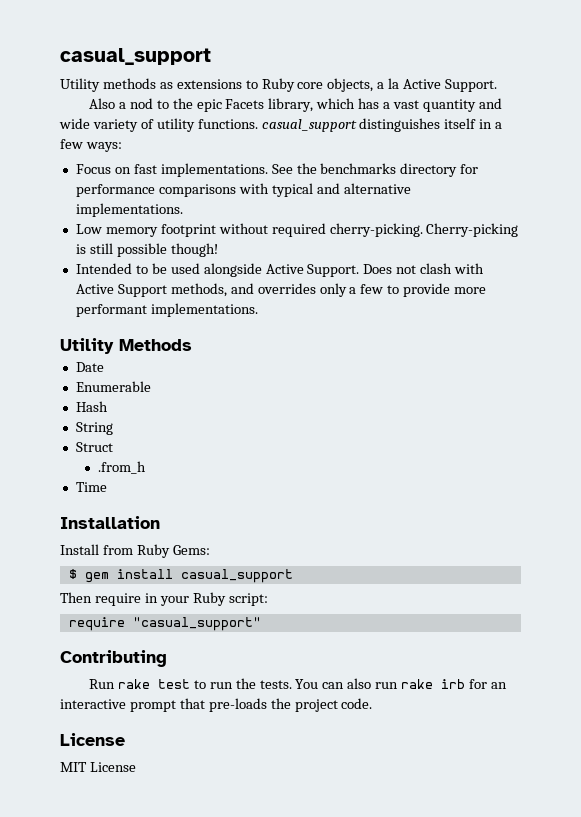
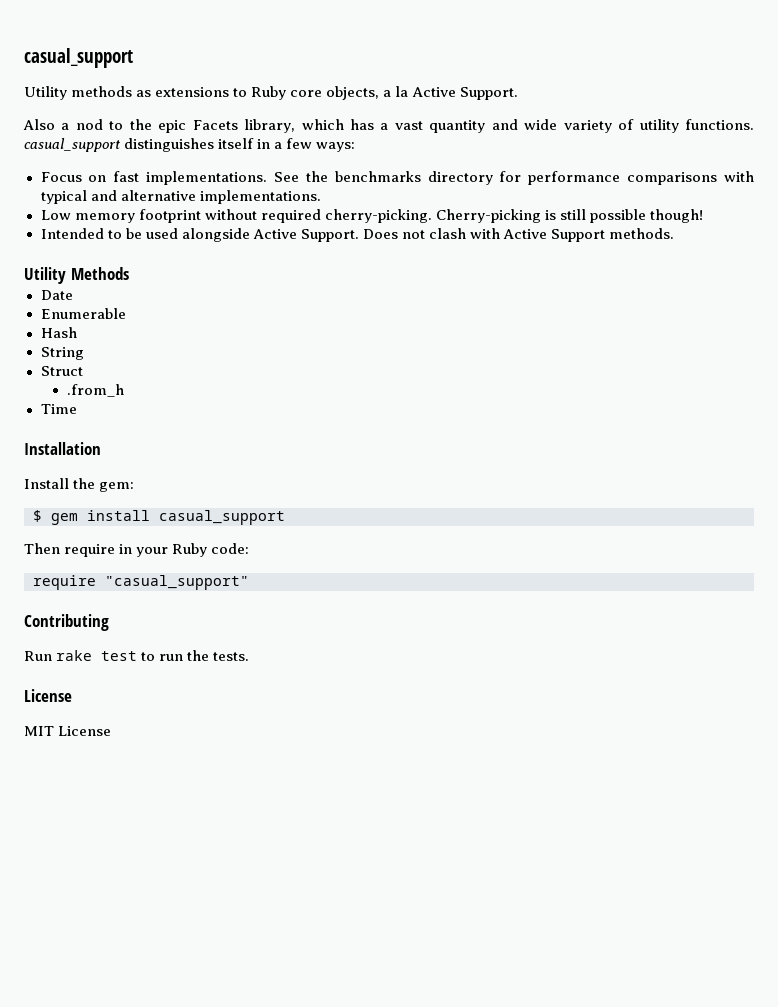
[170,283,487,297] [75,303,258,317] methods, and overrides only a few to provide more performant implementations. -> [609,228,675,239] methods.
[102,544,210,558] from Ruby Gems: -> [73,478,135,492] the gem:
[228,593,268,606] script: -> [211,543,250,554] code:
[295,678,507,689] [60,698,373,712] You can also run rake irb for an interactive prompt that pre-loads the project code. -> (250, 656) none

